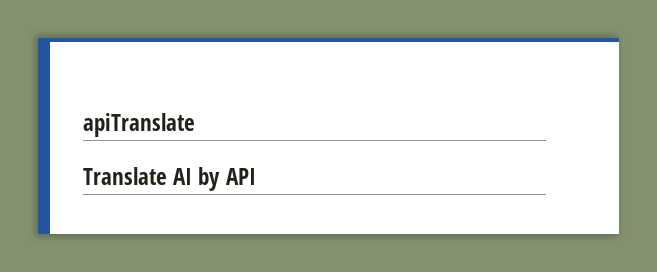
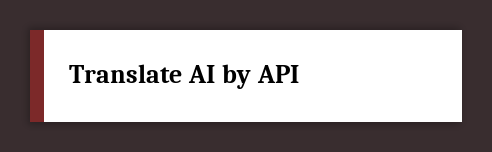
[83,113,195,137] apiTranslate // -> (69, 73) none

